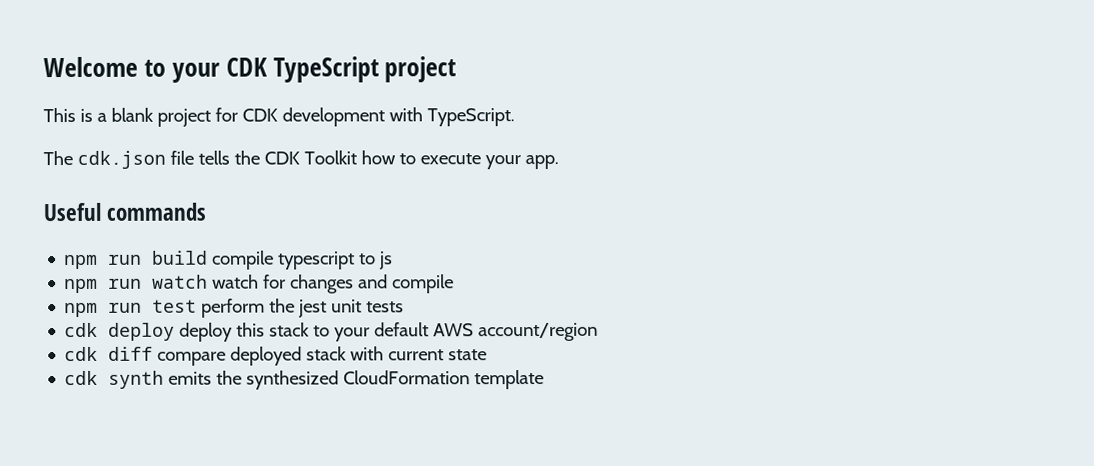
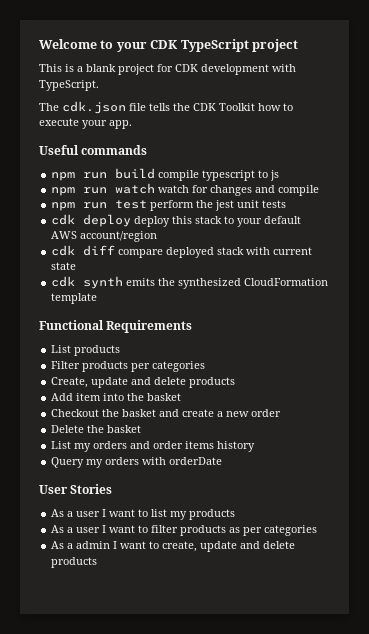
(545, 380) none -> [39,320,193,333] [51,345,121,356] [51,361,206,372] [51,377,236,388] [51,393,182,401] [51,409,282,417] [51,425,142,433] [51,441,256,452] [51,457,223,468] [39,484,113,494] [51,509,236,520] [51,525,318,536] [51,541,296,552] [51,557,98,568] // Functional Requirements // List products // Filter products per categories // Create, update and delete products // Add item into the basket // Checkout the basket and create a new order // Delete the basket // List my orders and order items history // Query my orders with orderDate // User Stories // As a user I want to list my products // As a user I want to filter products as per categories // As a admin I want to create, update and delete products

